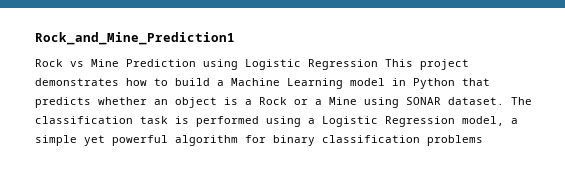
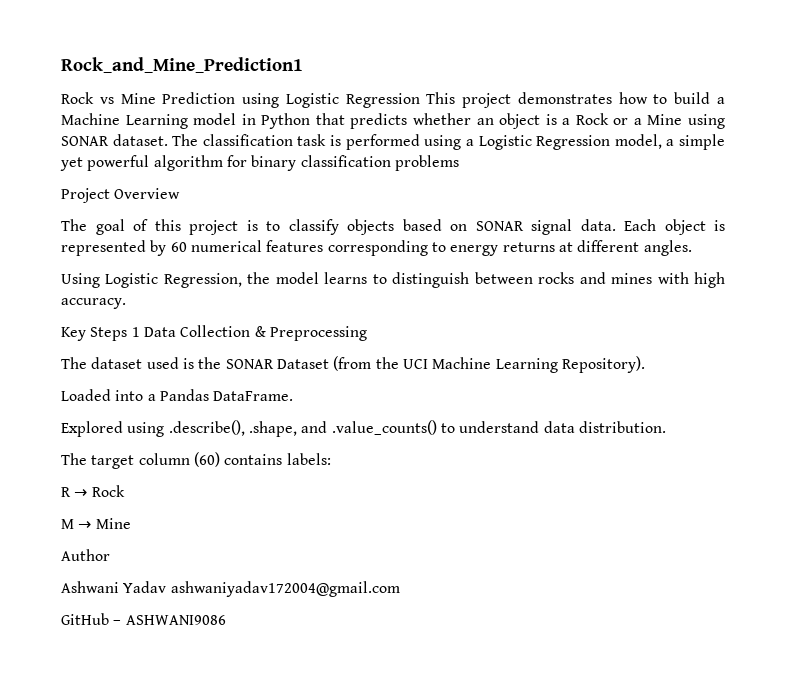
(483, 140) none -> [61,188,181,203] [61,219,725,235] [61,240,692,256] [61,272,725,288] [61,298,126,309] [61,325,367,341] [61,356,645,373] [61,389,294,401] [61,420,666,437] [61,452,331,469] [61,485,125,497] [61,518,131,529] [61,549,110,561] [61,581,400,597] [61,613,226,625] // Project Overview // The goal of this project is to classify objects based on SONAR signal data. Each object is represented by 60 numerical features corresponding to energy returns at different angles. // Using Logistic Regression, the model learns to distinguish between rocks and mines with high accuracy. // Key Steps 1 Data Collection & Preprocessing // The dataset used is the SONAR Dataset (from the UCI Machine Learning Repository). // Loaded into a Pandas DataFrame. // Explored using .describe(), .shape, and .value_counts() to understand data distribution. // The target column (60) contains labels: // R → Rock // M → Mine // Author // Ashwani Yadav ashwaniyadav172004@gmail.com // GitHub – ASHWANI9086

